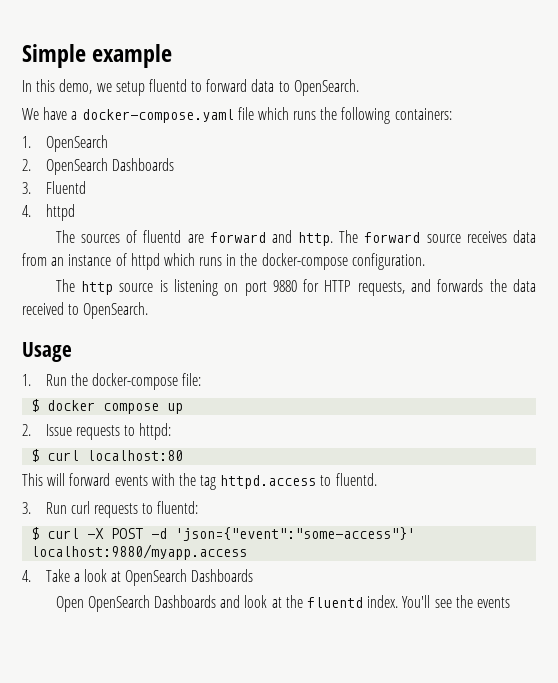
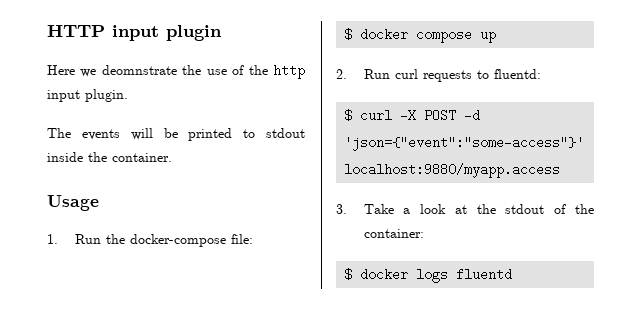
[22,44,173,68] [22,79,359,96] [22,107,452,124] [22,135,108,152] [22,158,174,175] [22,181,86,194] [22,204,75,221] [55,230,536,246] [22,253,425,270] [55,279,536,296] [22,302,149,319] Simple example // In this demo, we setup fluentd to forward data to OpenSearch. // We have a docker-compose.yaml file which runs the following containers: // 1. OpenSearch // 2. OpenSearch Dashboards // 3. Fluentd // 4. httpd // The sources of fluentd are forward and http. The forward source receives data from an instance of httpd which runs in the docker-compose configuration. // The http source is listening on port 9880 for HTTP requests, and forwards the data received to OpenSearch. -> [47,25,222,41] [47,65,305,79] [47,89,128,102] [47,128,305,141] [47,152,172,162] HTTP input plugin // Here we deomnstrate the use of the http input plugin. // The events will be printed to stdout inside the container.
[45,423,172,440] [31,449,184,462] [22,473,377,490] [22,502,31,514] Issue requests to httpd: // $ curl localhost:80 // This will forward events with the tag httpd.access to fluentd. // 3. -> (347, 74) none
[22,570,31,582] 4. -> [336,204,347,214] 3.
[125,569,254,586] [55,595,510,612] OpenSearch Dashboards // Open OpenSearch Dashboards and look at the fluentd index. You'll see the events -> [476,204,594,214] [363,229,424,238] [344,268,513,283] the stdout of the container: // $ docker logs fluentd

